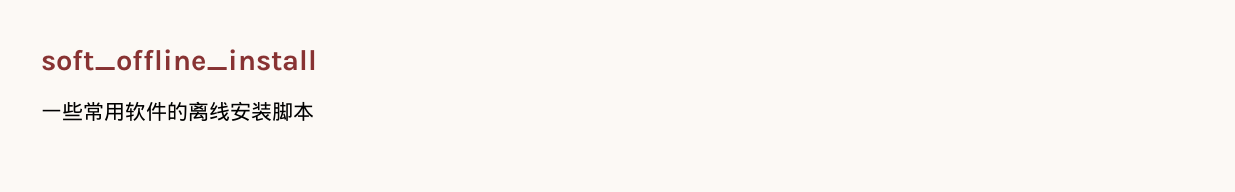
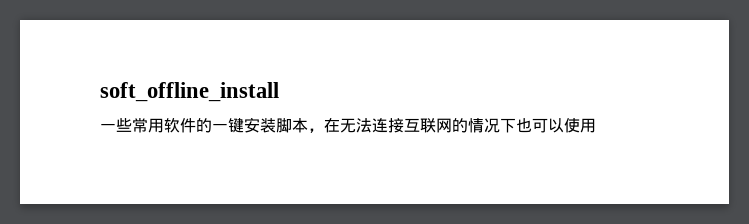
[188,101,230,122] 离线 -> [212,118,244,133] 一键
(314, 111) none -> [308,118,596,133] ，在无法连接互联网的情况下也可以使用

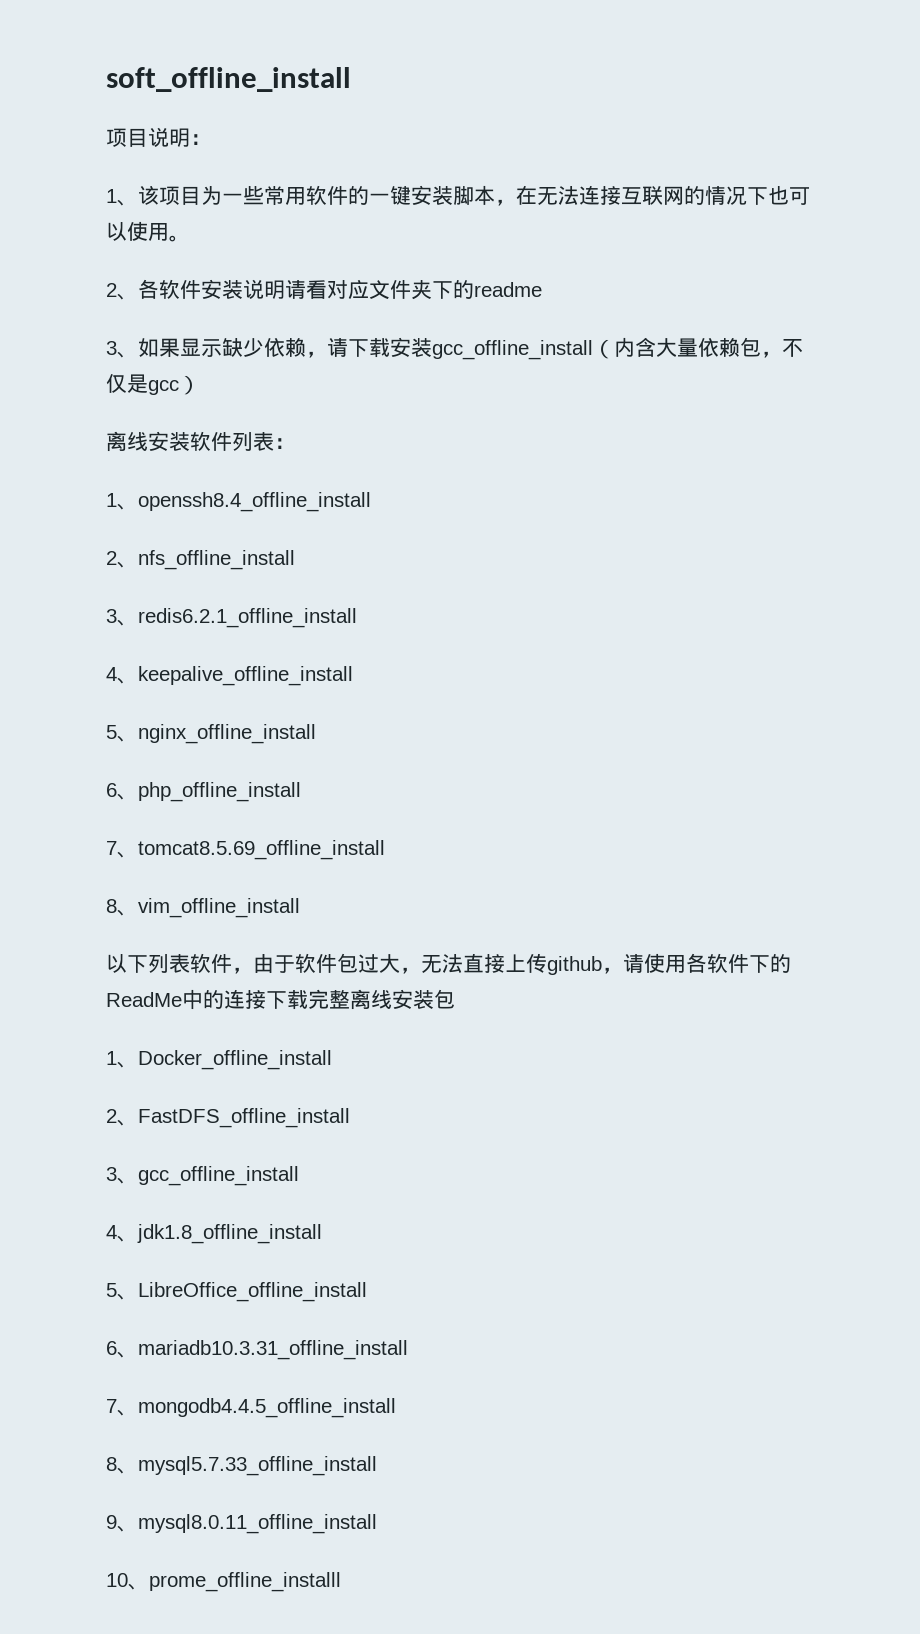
(279, 92) none -> [106,127,211,147] [106,185,222,206] 项目说明： // 1、该项目为
(596, 125) none -> [169,235,190,242] [106,279,542,300] [106,337,803,360] [106,374,200,395] [106,431,295,452] [106,492,371,512] [106,550,295,570] [106,608,357,628] [106,666,353,686] [106,724,316,744] [106,782,301,802] [106,840,385,860] [106,898,300,918] [106,953,791,975] [106,989,455,1010] [106,1050,332,1070] [106,1108,350,1128] [106,1166,299,1186] [106,1224,322,1244] [106,1282,367,1302] [106,1340,408,1360] [106,1398,396,1418] [106,1456,377,1476] [106,1514,377,1534] [106,1572,341,1592] 。 // 2、各软件安装说明请看对应文件夹下的readme // 3、如果显示缺少依赖，请下载安装gcc_offline_install（内含大量依赖包，不仅是gcc） // 离线安装软件列表： // 1、openssh8.4_offline_install // 2、nfs_offline_install // 3、redis6.2.1_offline_install // 4、keepalive_offline_install // 5、nginx_offline_install // 6、php_offline_install // 7、tomcat8.5.69_offline_install // 8、vim_offline_install // 以下列表软件，由于软件包过大，无法直接上传github，请使用各软件下的ReadMe中的连接下载完整离线安装包 // 1、Docker_offline_install // 2、FastDFS_offline_install // 3、gcc_offline_install // 4、jdk1.8_offline_install // 5、LibreOffice_offline_install // 6、mariadb10.3.31_offline_install // 7、mongodb4.4.5_offline_install // 8、mysql5.7.33_offline_install // 9、mysql8.0.11_offline_install // 10、prome_offline_installl

